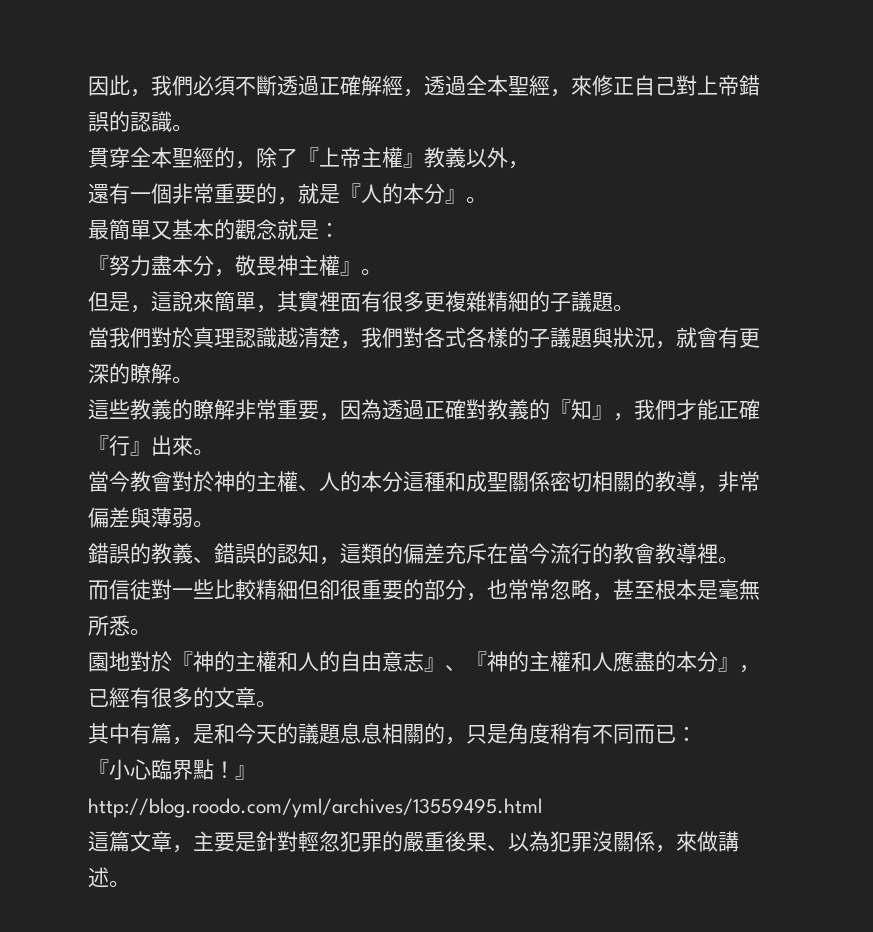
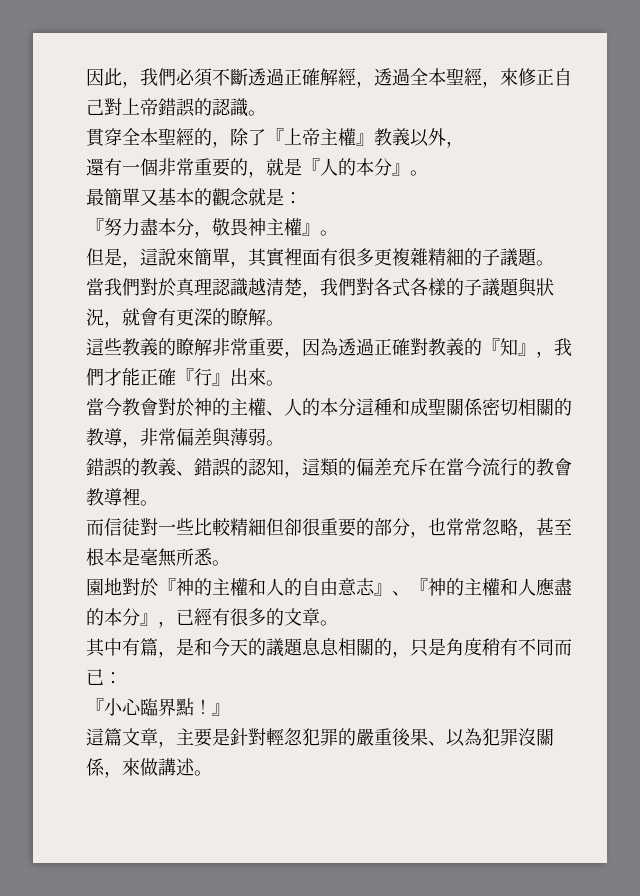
[88,798,542,818] // http://blog.roodo.com/yml/archives/13559495.html -> (230, 709) none

